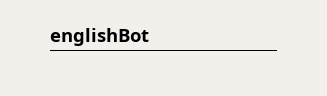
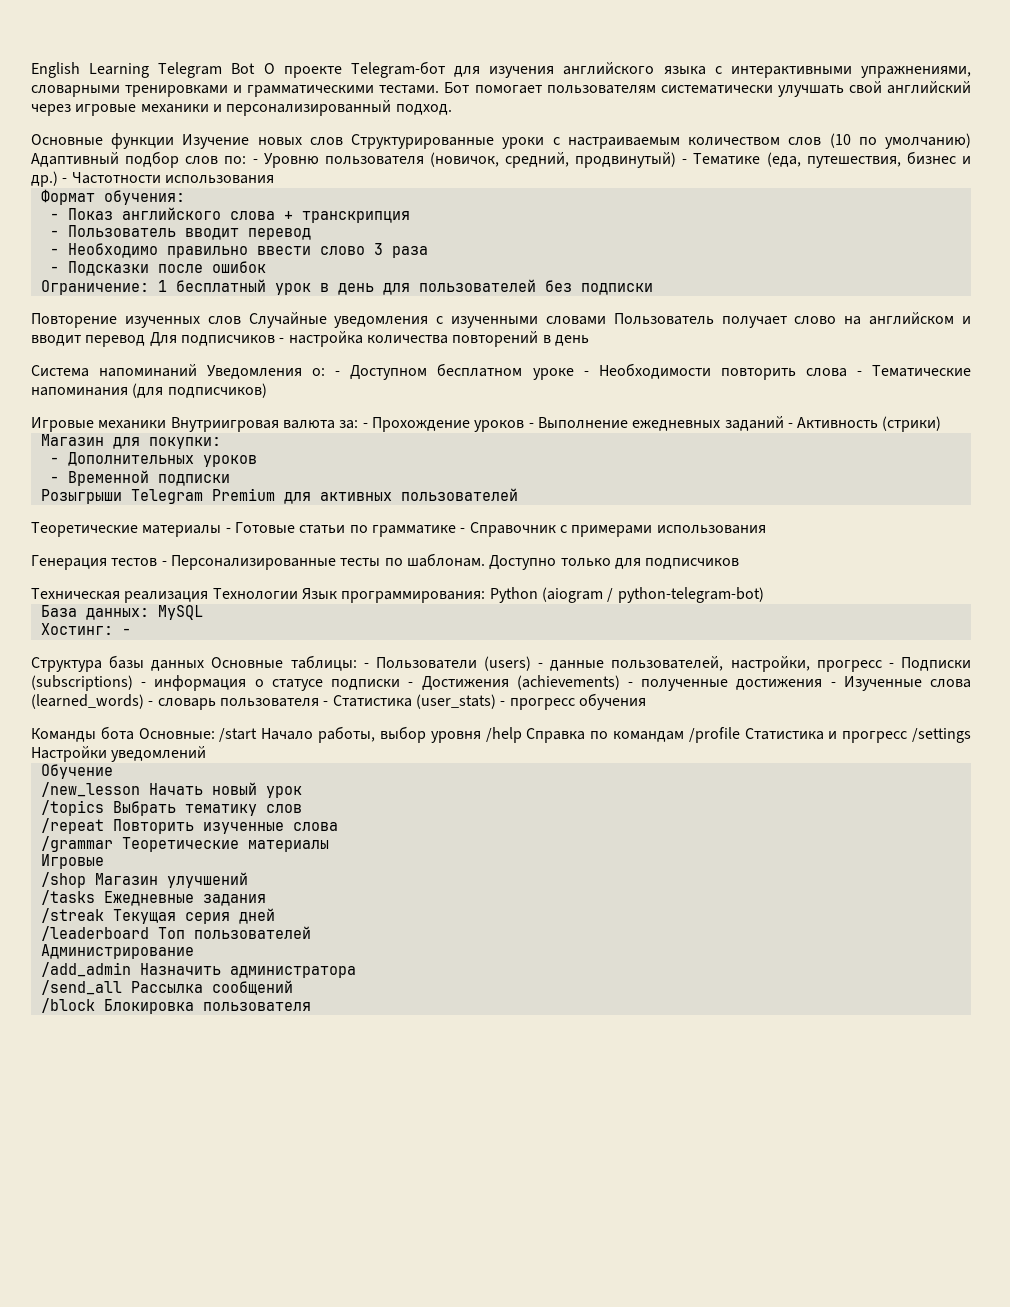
[50,28,149,46] englishBot -> [31,61,972,78] [31,81,971,97] [31,100,452,116] [31,133,972,149] [31,151,971,168] [31,171,274,187] [40,189,185,205] [49,207,410,223] [49,225,311,240] [49,243,428,258] [49,261,266,276] [40,279,653,295] [31,312,971,328] [31,331,589,347] [31,363,972,380] [31,383,267,398] [31,416,942,432] [40,434,221,449] [49,452,257,467] [49,470,230,486] [40,488,518,504] [31,522,766,537] [31,553,740,570] [31,587,764,603] [40,605,203,620] [40,623,131,635] [31,655,971,672] [31,675,972,691] [31,693,646,710] [31,726,971,743] [31,746,207,762] [40,764,113,779] [40,782,302,798] [40,800,302,816] [40,818,338,834] [40,836,329,852] [40,854,104,869] [40,872,248,888] [40,890,266,906] [40,908,275,924] [40,926,311,941] [40,944,194,959] [40,962,356,978] [40,980,293,995] [40,998,311,1014] English Learning Telegram Bot О проекте Telegram-бот для изучения английского языка с интерактивными упражнениями, словарными тренировками и грамматическими тестами. Бот помогает пользователям систематически улучшать свой английский через игровые механики и персонализированный подход. // Основные функции Изучение новых слов Структурированные уроки с настраиваемым количеством слов (10 по умолчанию) Адаптивный подбор слов по: - Уровню пользователя (новичок, средний, продвинутый) - Тематике (еда, путешествия, бизнес и др.) - Частотности использования // Формат обучения: // - Показ английского слова + транскрипция // - Пользователь вводит перевод // - Необходимо правильно ввести слово 3 раза // - Подсказки после ошибок // Ограничение: 1 бесплатный урок в день для пользователей без подписки // Повторение изученных слов Случайные уведомления с изученными словами Пользователь получает слово на английском и вводит перевод Для подписчиков - настройка количества повторений в день // Система напоминаний Уведомления о: - Доступном бесплатном уроке - Необходимости повторить слова - Тематические напоминания (для подписчиков) // Игровые механики Внутриигровая валюта за: - Прохождение уроков - Выполнение ежедневных заданий - Активность (стрики) // Магазин для покупки: // - Дополнительных уроков // - Временной подписки // Розыгрыши Telegram Premium для активных пользователей // Теоретические материалы - Готовые статьи по грамматике - Справочник с примерами использования // Генерация тестов - Персонализированные тесты по шаблонам. Доступно только для подписчиков // Техническая реализация Технологии Язык программирования: Python (aiogram / python-telegram-bot) // База данных: MySQL // Хостинг: - // Структура базы данных Основные таблицы: - Пользователи (users) - данные пользователей, настройки, прогресс - Подписки (subscriptions) - информация о статусе подписки - Достижения (achievements) - полученные достижения - Изученные слова (learned_words) - словарь пользователя - Статистика (user_stats) - прогресс обучения // Команды бота Основные: /start Начало работы, выбор уровня /help Справка по командам /profile Статистика и прогресс /settings Настройки уведомлений // Обучение // /new_lesson Начать новый урок // /topics Выбрать тематику слов // /repeat Повторить изученные слова // /grammar Теоретические материалы // Игровые // /shop Магазин улучшений // /tasks Ежедневные задания // /streak Текущая серия дней // /leaderboard Топ пользователей // Администрирование // /add_admin Назначить администратора // /send_all Рассылка сообщений // /block Блокировка пользователя

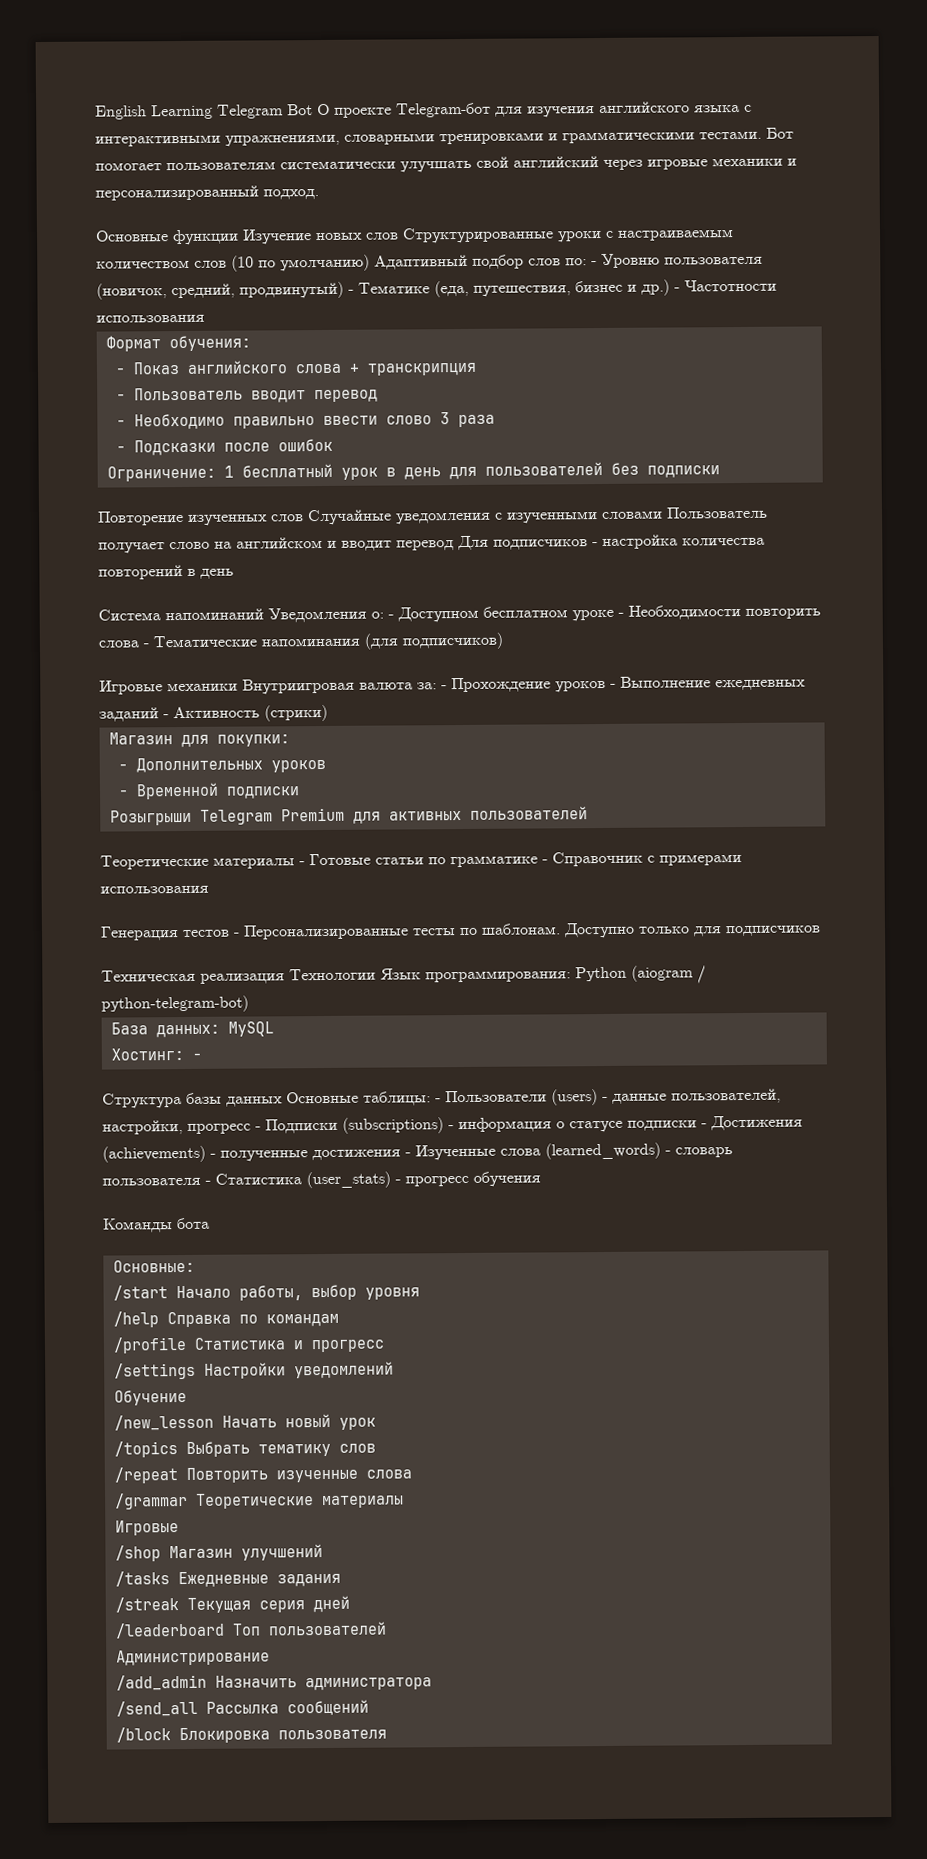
(134, 733) none -> (210, 1223) //
(215, 733) none -> (195, 1266) //
(481, 737) none -> (420, 1293) //
(684, 736) none -> (339, 1320) //
(908, 737) none -> (385, 1346) //

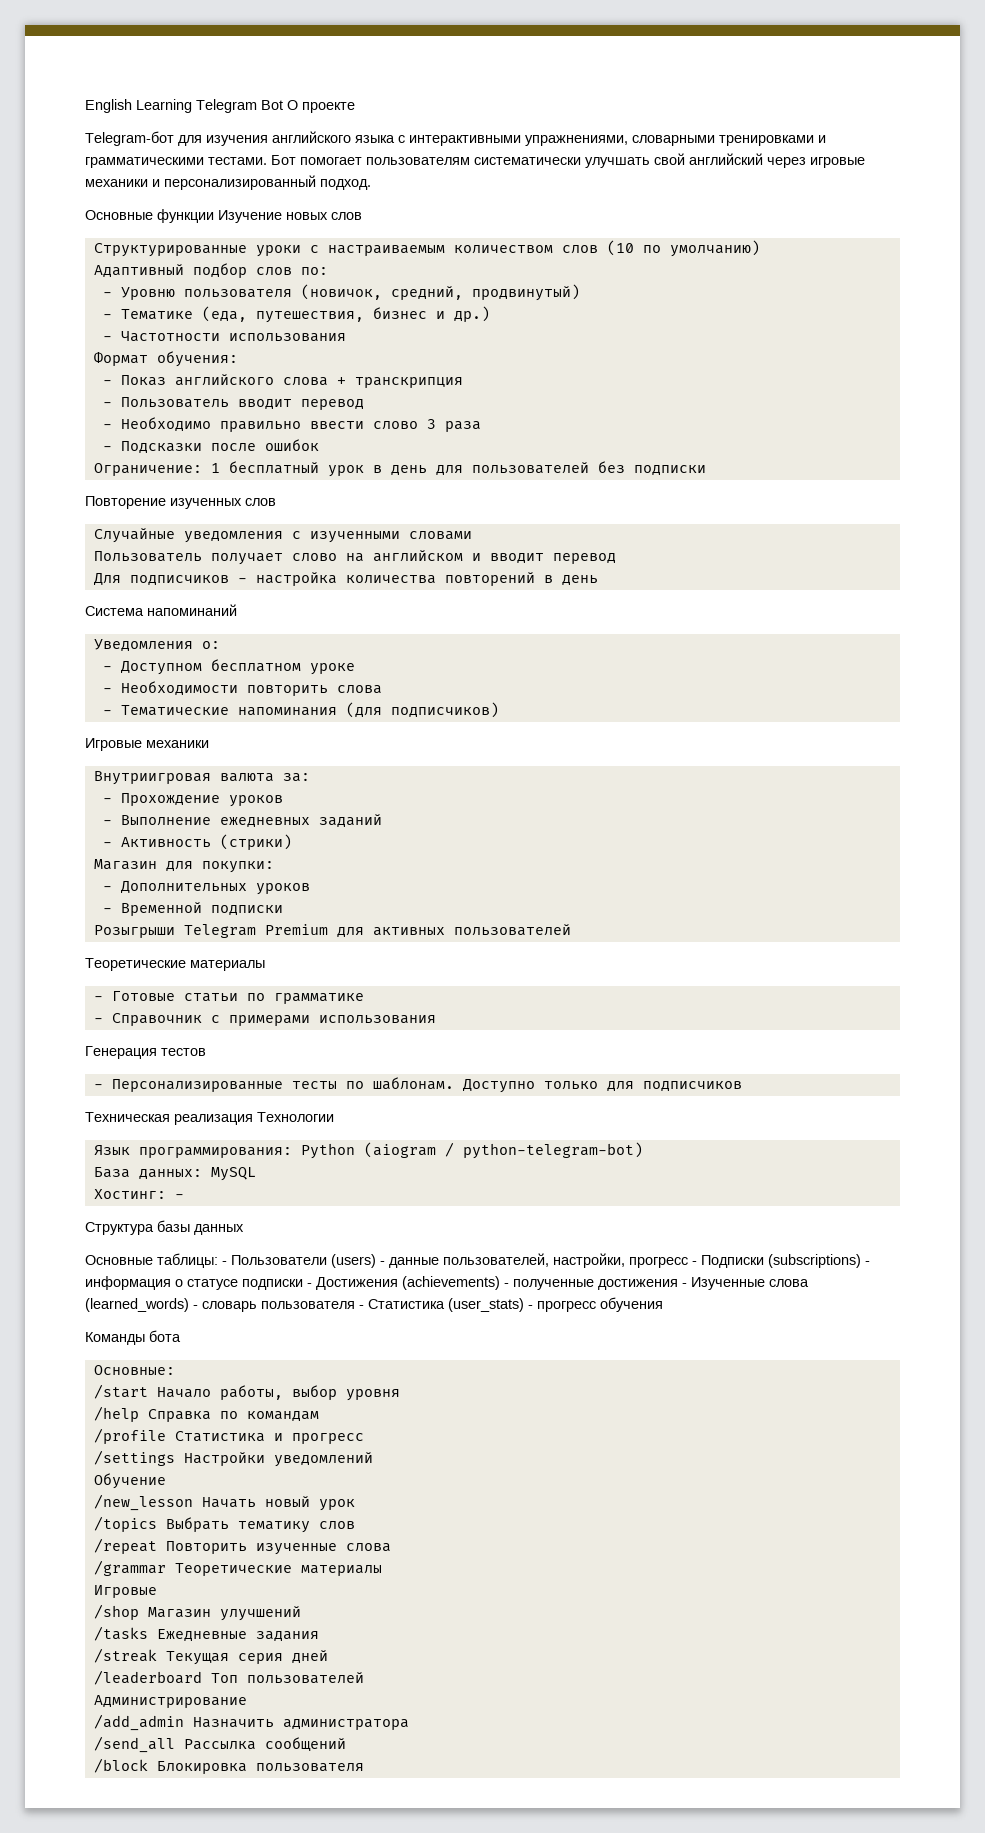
(392, 112) none -> (355, 107) //
(399, 236) none -> (362, 216) //
(370, 263) none -> (760, 248) //
(587, 262) none -> (328, 271) //
(344, 290) none -> (580, 292) //
(670, 287) none -> (490, 314) //
(304, 518) none -> (276, 502) //
(663, 514) none -> (472, 535) //
(454, 545) none -> (616, 558) //
(264, 614) none -> (237, 610) //
(384, 615) none -> (220, 645) //
(614, 615) none -> (355, 669) //
(139, 644) none -> (382, 689) //
(238, 687) none -> (209, 744) //
(437, 686) none -> (310, 777) //
(606, 686) none -> (283, 801) //
(159, 714) none -> (382, 820) //
(295, 863) none -> (265, 965) //
(538, 861) none -> (364, 998) //
(230, 933) none -> (206, 1052) //
(376, 974) none -> (334, 1117) //
(283, 1101) none -> (244, 1229) //

